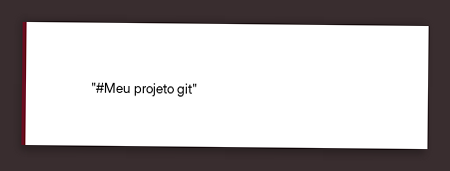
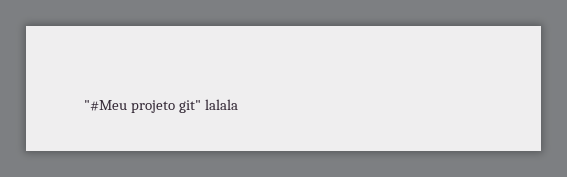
(199, 90) none -> [204,99,238,110] lalala

